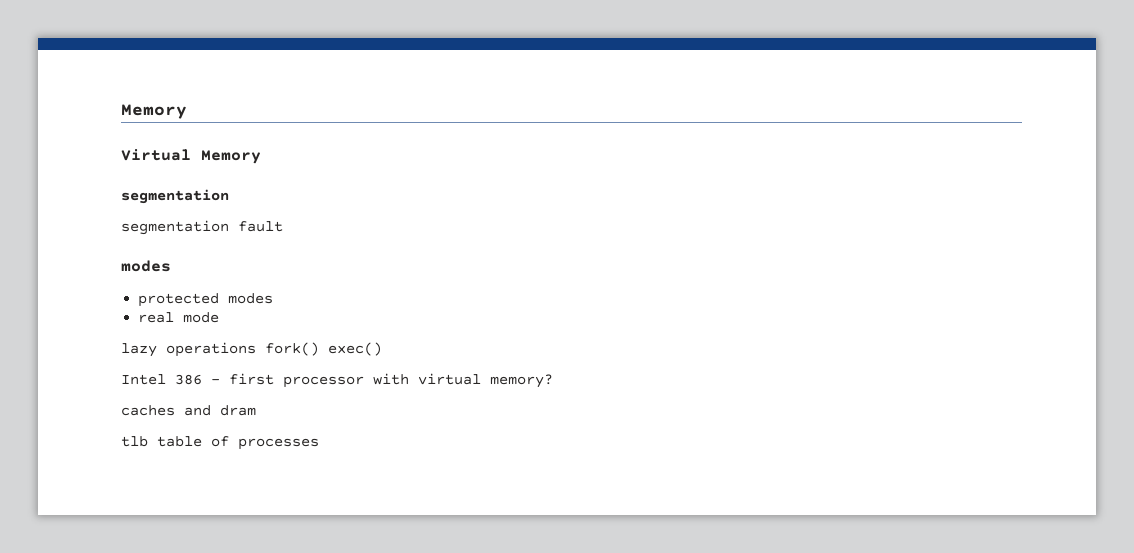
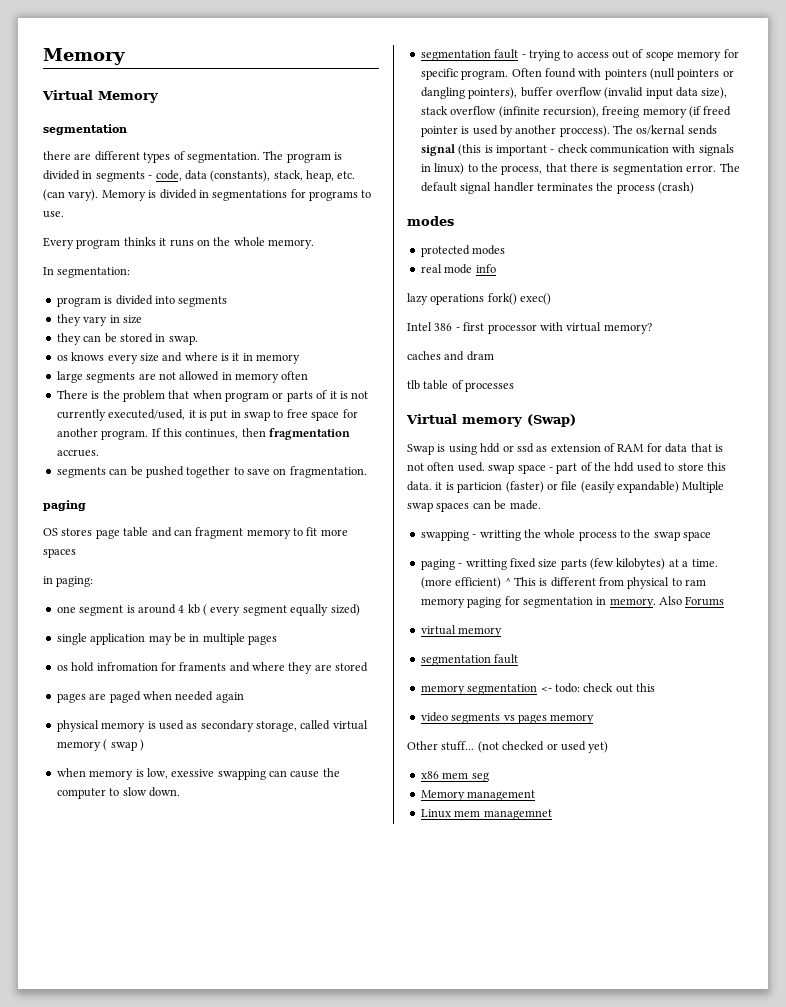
[121,220,283,235] segmentation fault -> [43,151,342,163] [43,170,356,182] [43,189,372,201] [43,211,64,218] [43,237,314,249] [43,267,131,278] [56,295,228,307] [56,314,142,326] [56,333,198,345] [56,352,301,364] [56,371,309,383] [56,390,369,402] [56,409,358,421] [56,428,350,440] [56,449,99,457] [56,466,367,478] [43,500,86,511] [43,527,348,539] [43,548,76,558] [43,576,94,587] [56,604,360,616] [56,633,277,645] [56,662,369,674] [56,691,244,703] [56,720,368,732] [56,739,144,751] [56,768,340,780] [56,787,180,799] [420,49,739,61] [420,68,734,80] [420,87,728,99] [420,106,732,118] [420,125,717,137] [420,144,734,156] [420,163,740,175] [420,182,694,194] there are different types of segmentation. The program is divided in segments - code, data (constants), stack, heap, etc. (can vary). Memory is divided in segmentations for programs to use. // Every program thinks it runs on the whole memory. // In segmentation: // program is divided into segments // they vary in size // they can be stored in swap. // os knows every size and where is it in memory // large segments are not allowed in memory often // There is the problem that when program or parts of it is not currently executed/used, it is put in swap to free space for another program. If this continues, then fragmentation accrues. // segments can be pushed together to save on fragmentation. // paging // OS stores page table and can fragment memory to fit more spaces // in paging: // one segment is around 4 kb ( every segment equally sized) // single application may be in multiple pages // os hold infromation for framents and where they are stored // pages are paged when needed again // physical memory is used as secondary storage, called virtual memory ( swap ) // when memory is low, exessive swapping can cause the computer to slow down. // segmentation fault - trying to access out of scope memory for specific program. Often found with pointers (null pointers or dangling pointers), buffer overflow (invalid input data size), stack overflow (infinite recursion), freeing memory (if freed pointer is used by another proccess). The os/kernal sends signal (this is important - check communication with signals in linux) to the process, that there is segmentation error. The default signal handler terminates the process (crash)
(220, 317) none -> [475,264,496,273] info
(319, 444) none -> [406,414,576,427] [407,443,723,455] [407,462,726,474] [407,481,725,493] [407,500,541,512] [420,529,712,541] [420,558,718,570] [420,577,707,589] [420,596,725,608] [420,625,503,637] [420,654,519,666] [420,683,655,695] [420,712,595,724] [407,741,609,753] [420,771,489,782] [420,790,536,801] [420,809,552,820] // Virtual memory (Swap) // Swap is using hdd or ssd as extension of RAM for data that is not often used. swap space - part of the hdd used to store this data. it is particion (faster) or file (easily expandable) Multiple swap spaces can be made. // swapping - writting the whole process to the swap space // paging - writting fixed size parts (few kilobytes) at a time. (more efficient) ^ This is different from physical to ram memory paging for segmentation in memory. Also Forums // virtual memory // segmentation fault // memory segmentation <- todo: check out this // video segments vs pages memory // Other stuff... (not checked or used yet) // x86 mem seg // Memory management // Linux mem managemnet

